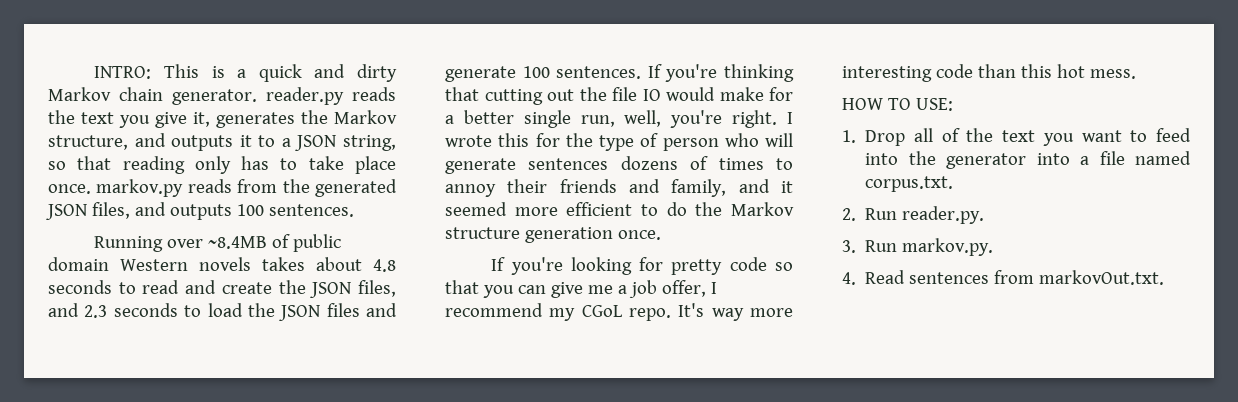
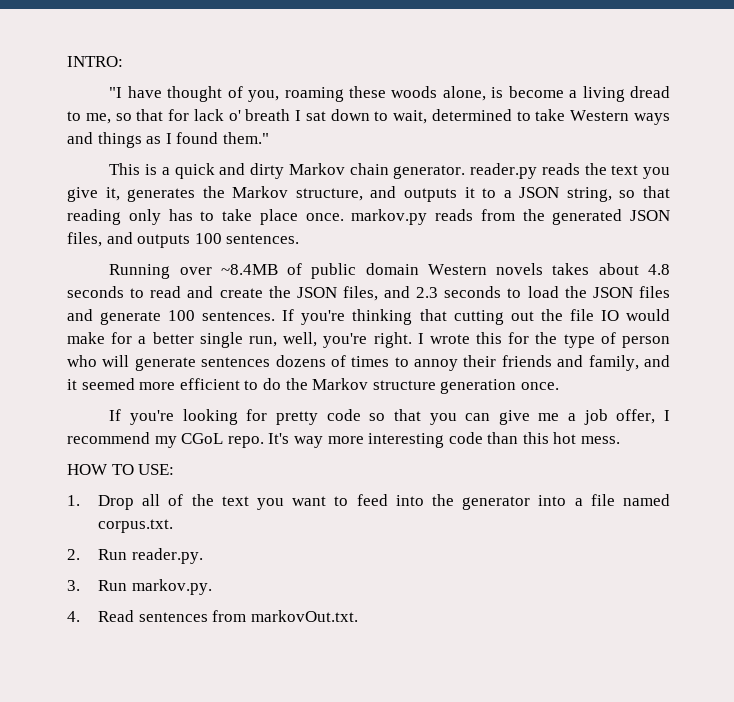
(152, 72) none -> [109,86,670,102] [67,109,670,125] [67,132,269,148] // "I have thought of you, roaming these woods alone, is become a living dread to me, so that for lack o' breath I sat down to wait, determined to take Western ways and things as I found them." //

